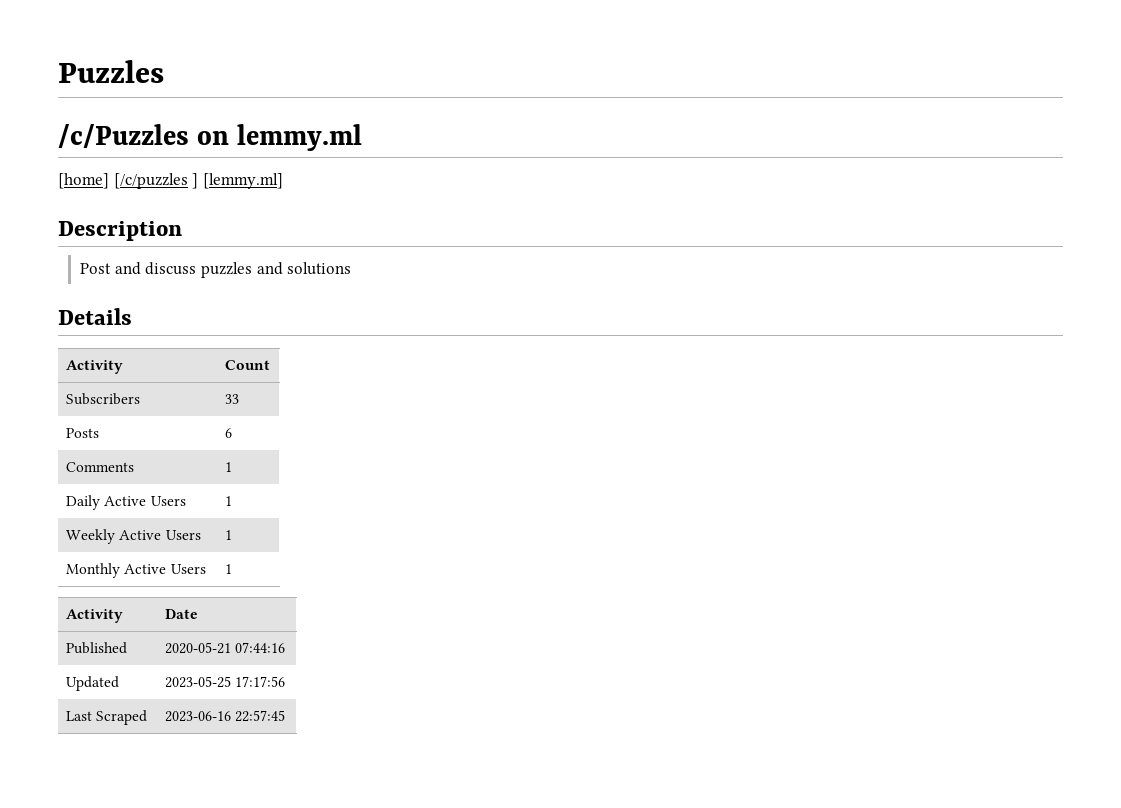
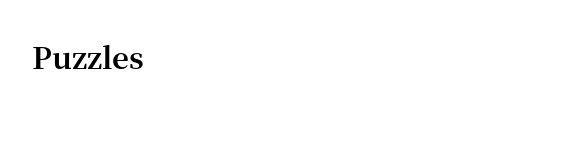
[58,124,363,151] [58,173,283,189] [58,221,182,241] [80,262,352,278] [58,308,132,325] [66,360,124,374] [225,360,271,370] [66,393,141,405] [225,394,240,404] [66,428,100,438] [225,428,233,438] [66,462,135,472] [225,462,233,472] [66,495,186,510] [225,496,233,506] [66,529,201,544] [225,530,233,540] [66,563,206,578] [225,564,233,574] [66,609,124,623] [165,609,199,619] [66,642,128,654] [165,642,286,654] [66,676,120,691] [165,676,286,688] [66,710,148,725] [165,710,286,722] // /c/Puzzles on lemmy.ml // [home] [/c/puzzles ] [lemmy.ml] // Description // Post and discuss puzzles and solutions // Details // Activity | Count // Subscribers | 33 // Posts | 6 // Comments | 1 // Daily Active Users | 1 // Weekly Active Users | 1 // Monthly Active Users | 1 // Activity | Date // Published | 2020-05-21 07:44:16 // Updated | 2023-05-25 17:17:56 // Last Scraped | 2023-06-16 22:57:45 -> (144, 56) none

